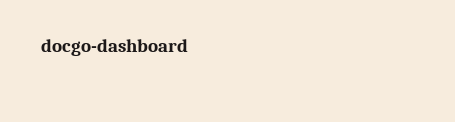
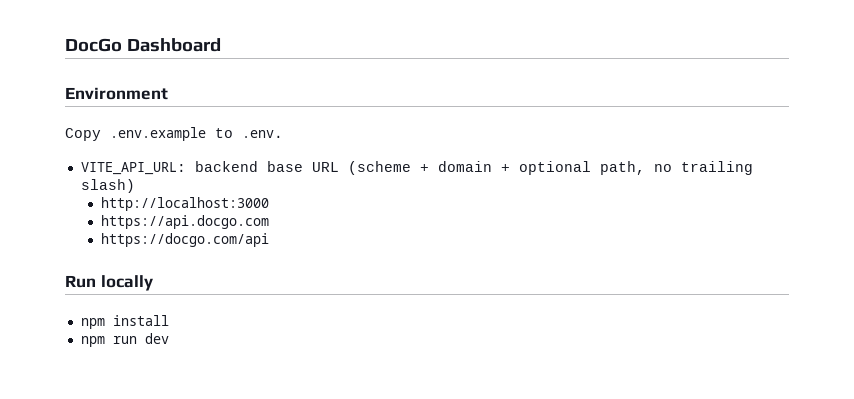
[41,39,188,56] docgo-dashboard -> [65,38,221,52] [65,87,168,100] [65,127,283,141] [80,161,753,175] [80,179,135,193] [100,197,269,211] [100,215,269,229] [100,233,269,247] [65,275,153,291] [80,315,169,329] [80,333,169,347] DocGo Dashboard // Environment // Copy .env.example to .env. // VITE_API_URL: backend base URL (scheme + domain + optional path, no trailing slash) // http://localhost:3000 // https://api.docgo.com // https://docgo.com/api // Run locally // npm install // npm run dev

